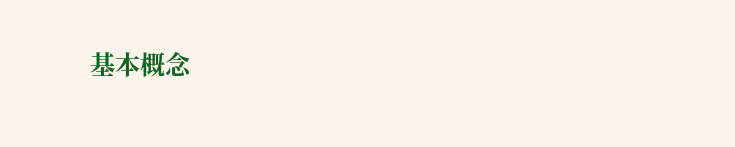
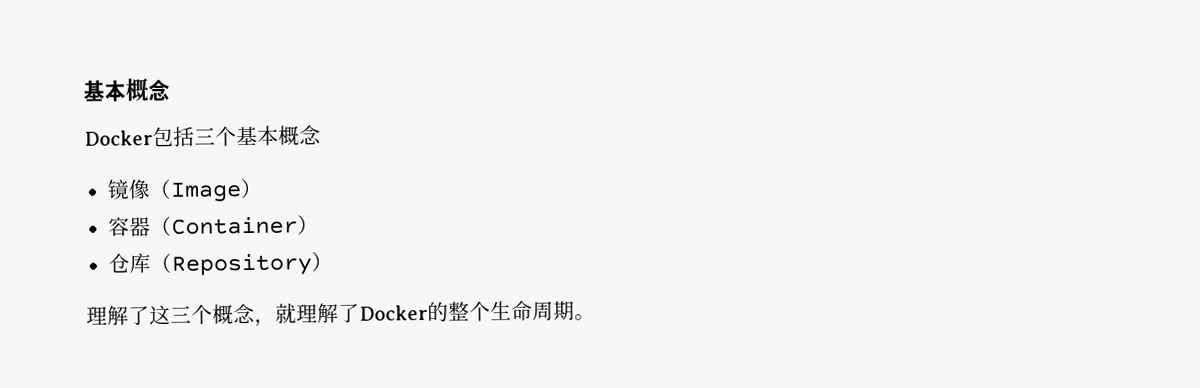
[90,52,192,77] 基本概念 -> [83,78,170,102] [84,125,321,148] [106,177,263,202] [107,214,319,237] [107,251,333,276] [86,300,596,327] 基本概念 // Docker包括三个基本概念 // 镜像（Image） // 容器（Container） // 仓库（Repository） // 理解了这三个概念，就理解了Docker的整个生命周期。

